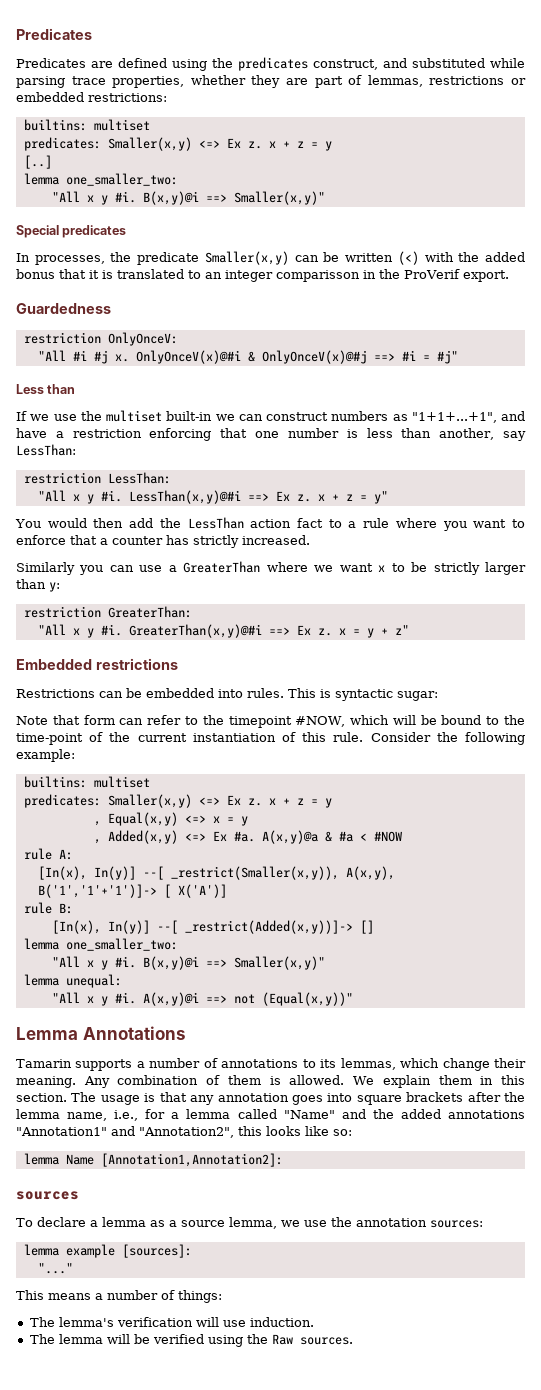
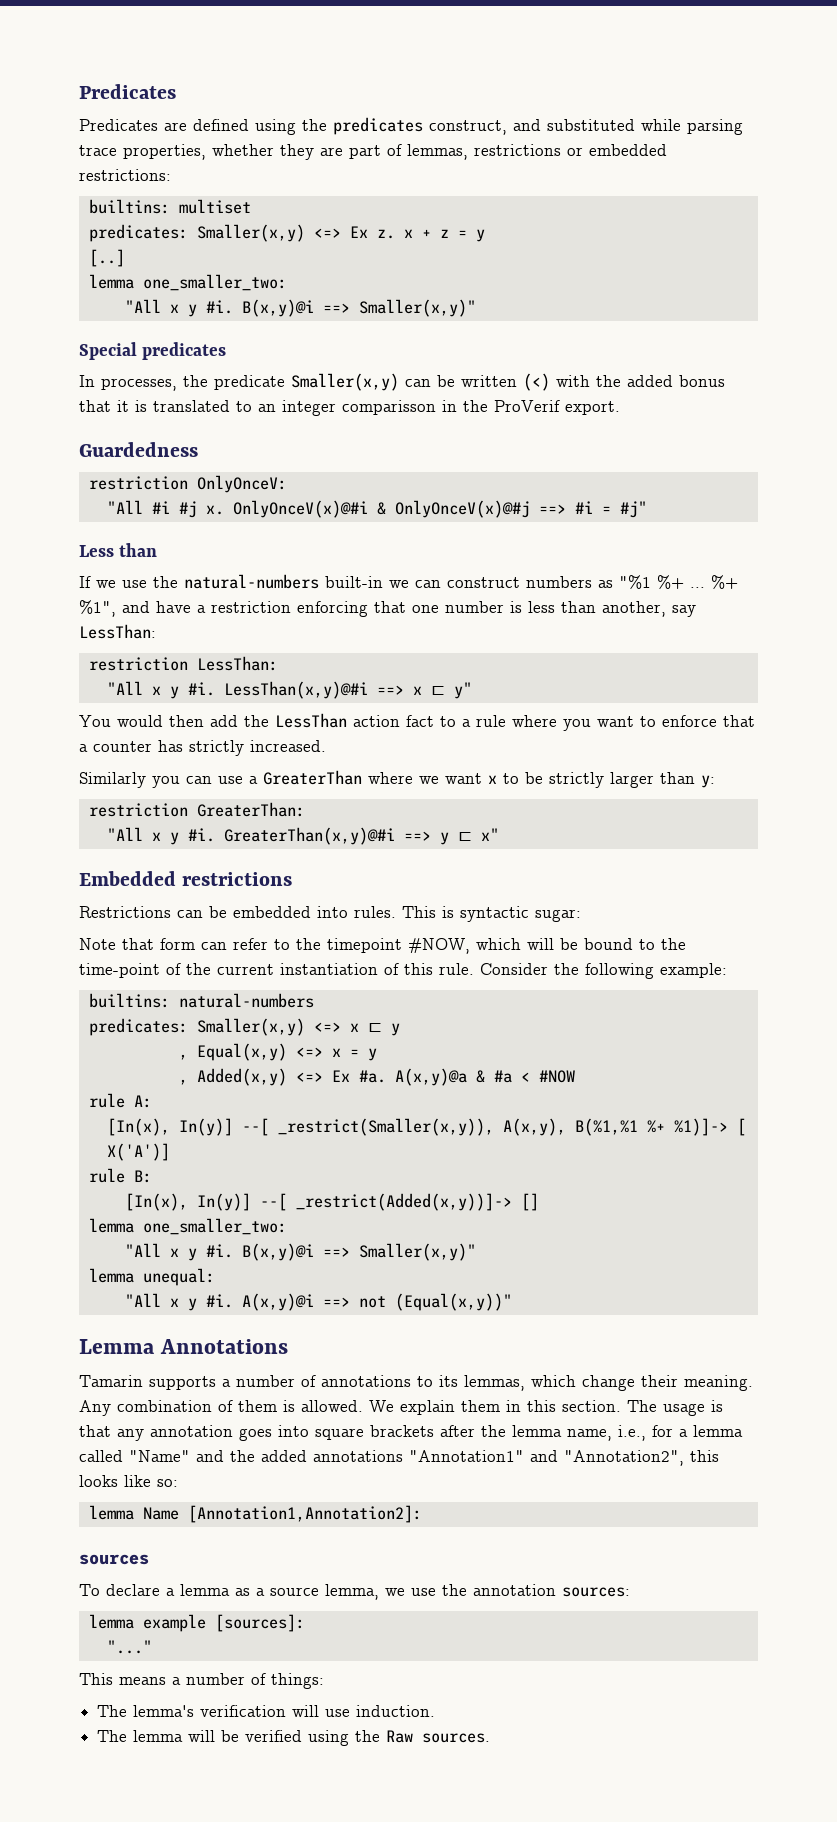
[106,410,162,422] multiset -> [184,574,319,589] natural-numbers
[411,412,497,423] "1+1+...+1", -> [619,575,738,589] [79,600,116,617] "%1 %+ ... %+ %1",
[275,491,367,502] Ex z. x + z = -> [412,686,445,695] x ⊏
[296,625,409,638] Ex z. x = y + z" -> [439,828,499,845] y ⊏ x"
[93,776,150,788] [23,794,318,808] multiset // predicates: Smaller(x,y) <=> Ex z. x + z = -> [178,993,314,1008] [88,1018,382,1036] natural-numbers // predicates: Smaller(x,y) <=> x ⊏
[37,884,157,898] B('1','1'+'1')]-> -> [574,1118,728,1136] B(%1,%1 %+ %1)]->

